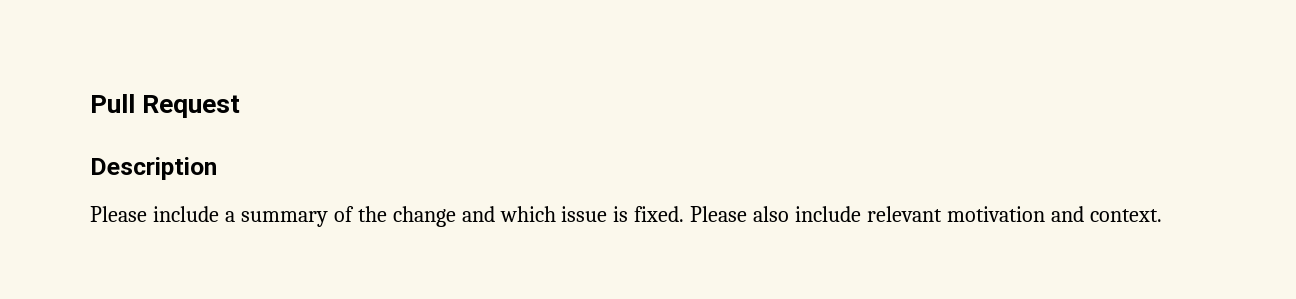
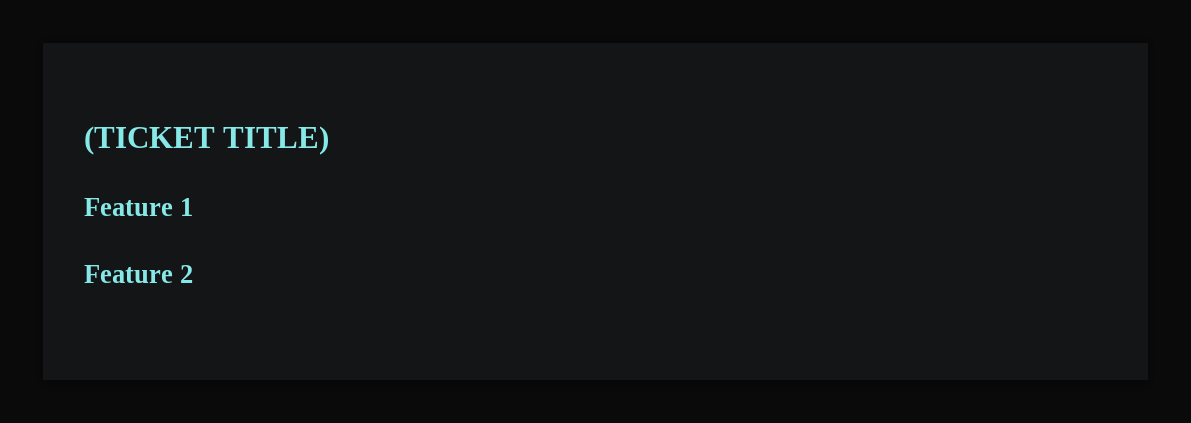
[90,94,241,118] [90,157,217,180] [90,206,1162,227] Pull Request // Description // Please include a summary of the change and which issue is fixed. Please also include relevant motivation and context. -> [84,126,330,155] [84,198,194,216] [84,265,194,283] (TICKET TITLE) // Feature 1 // Feature 2

